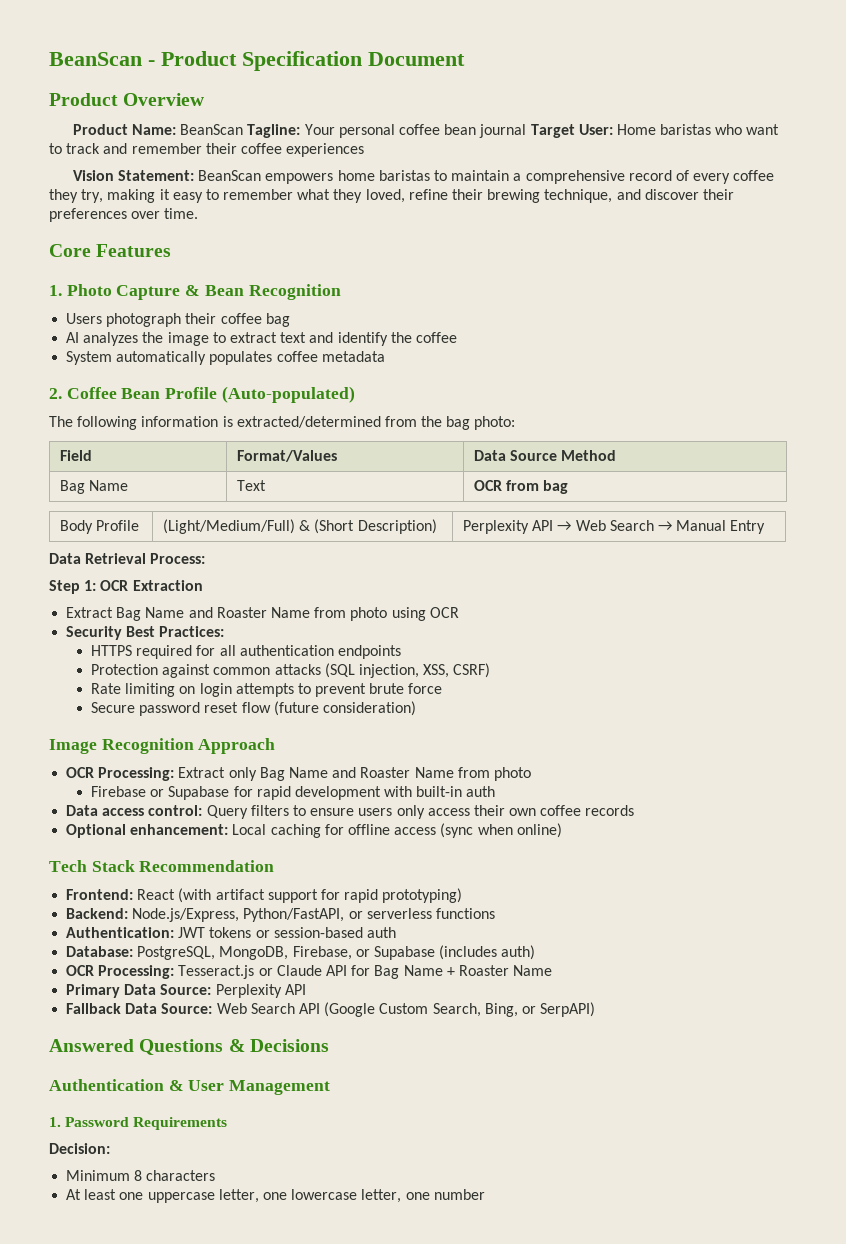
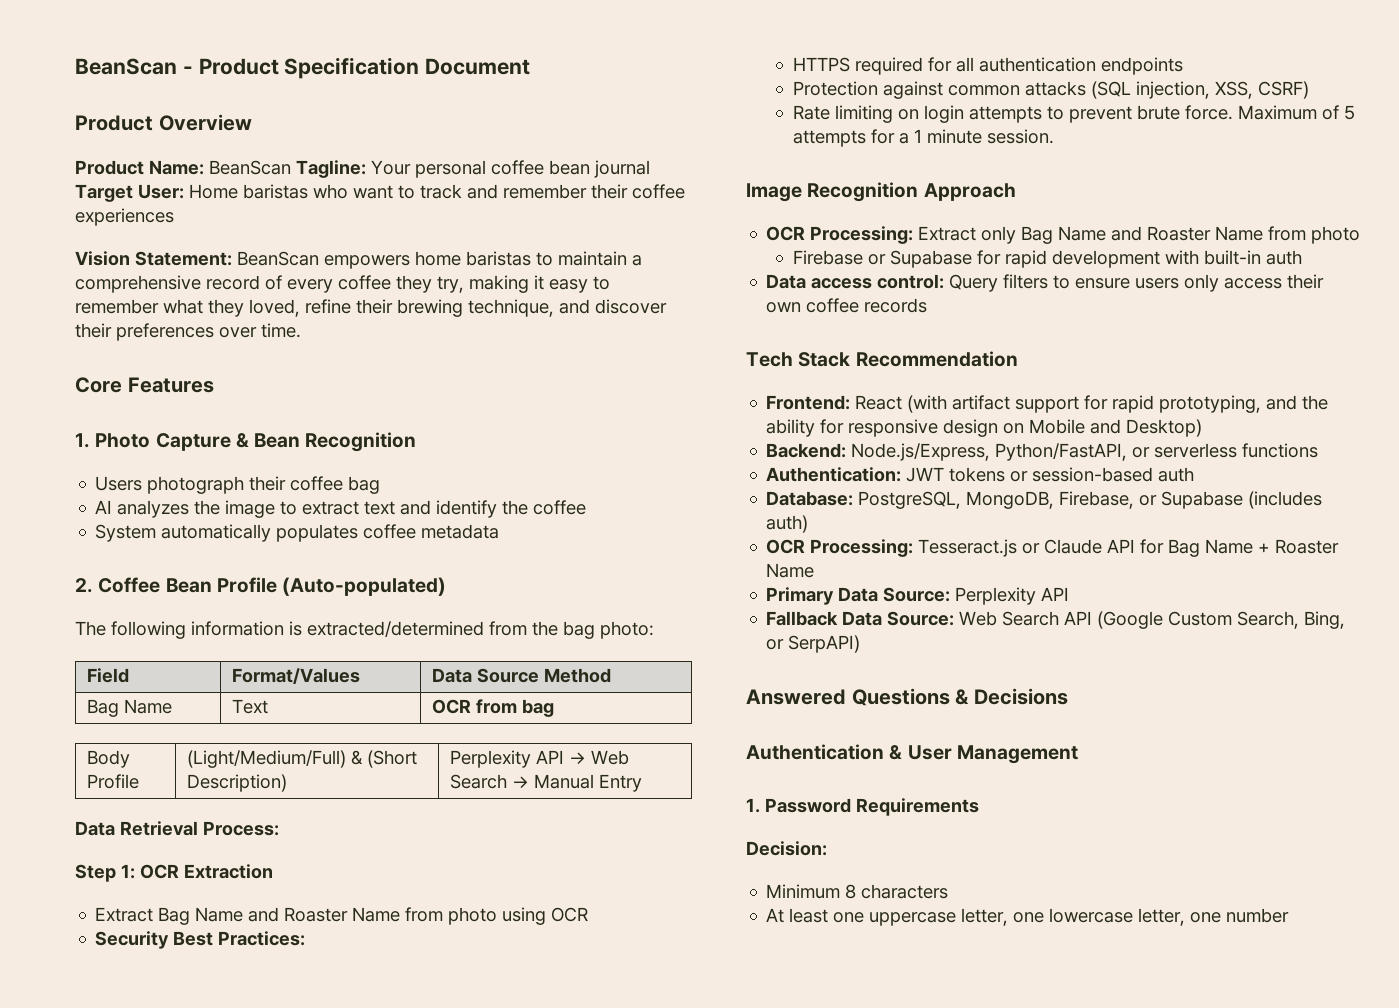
[408,683,443,694] [91,701,416,716] force // Secure password reset flow (future consideration) -> [1184,105,1355,120] [792,129,1054,147] force. Maximum of 5 attempts for a 1 minute session.
[66,823,562,838] // Optional enhancement: Local caching for offline access (sync when online) -> (928, 305) none
[382,888,463,903] prototyping) -> [1159,395,1329,413] [766,419,1203,437] prototyping, and the ability for responsive design on Mobile and Desktop)

